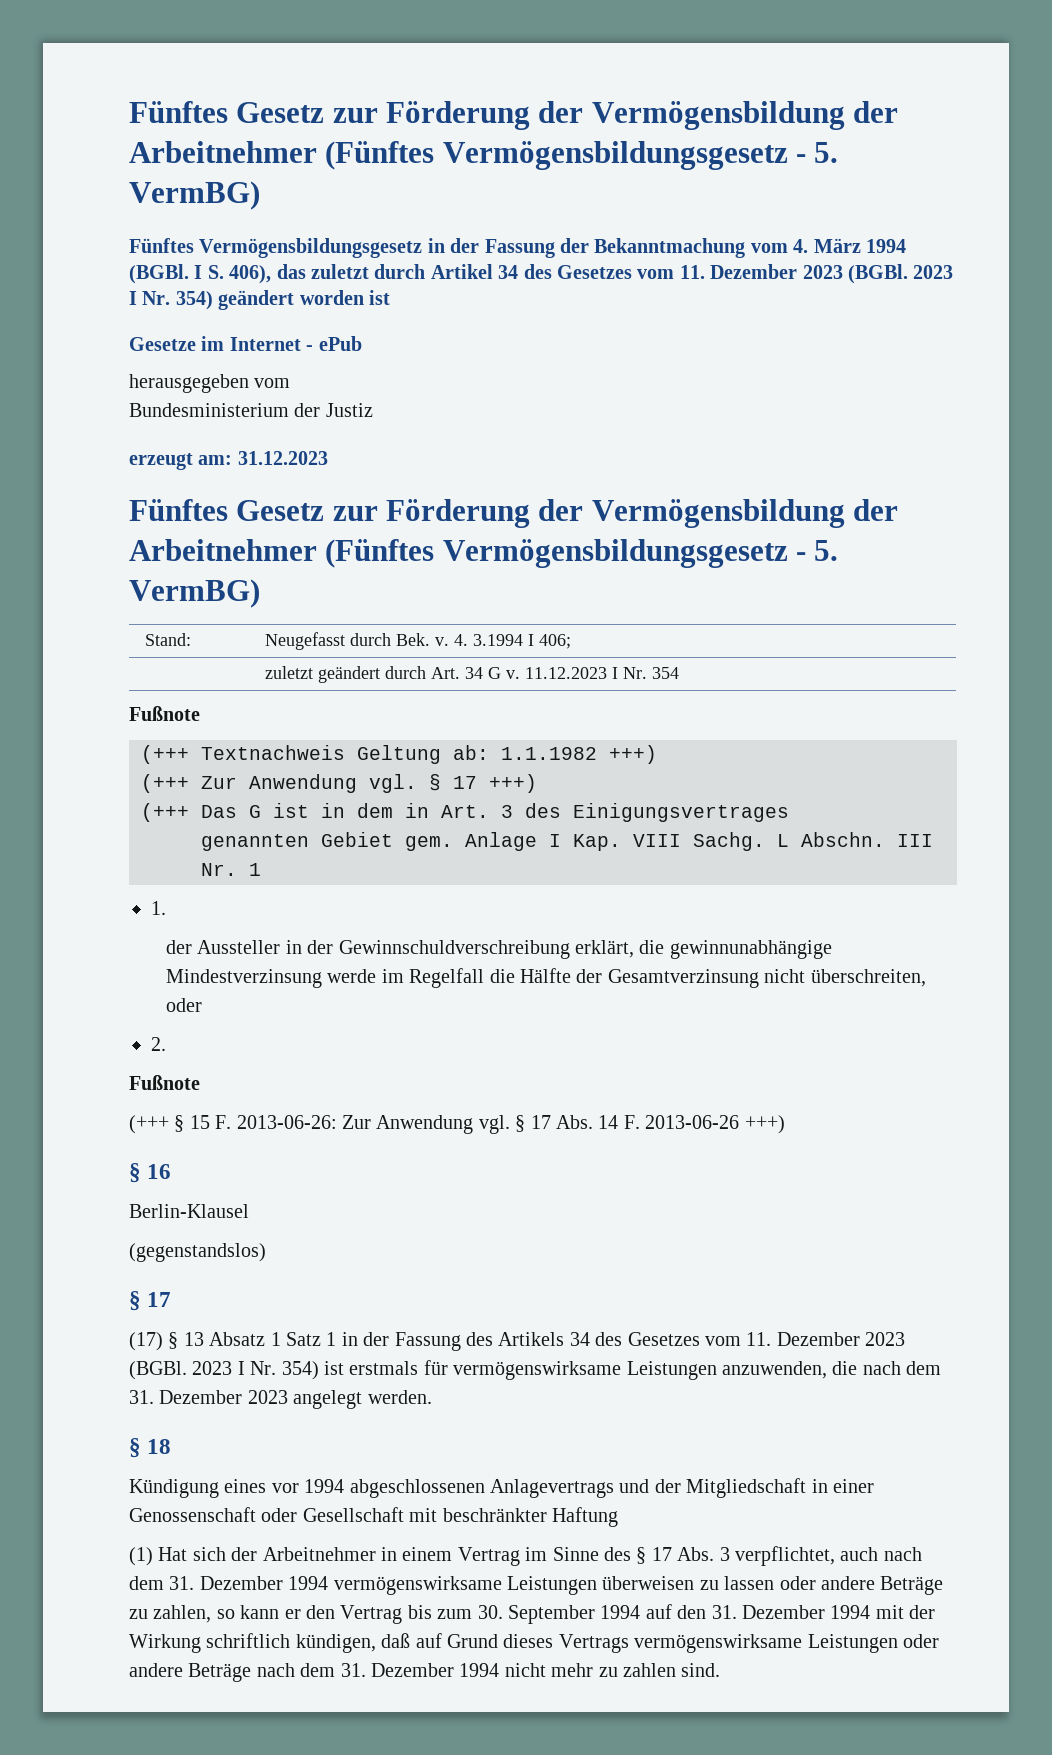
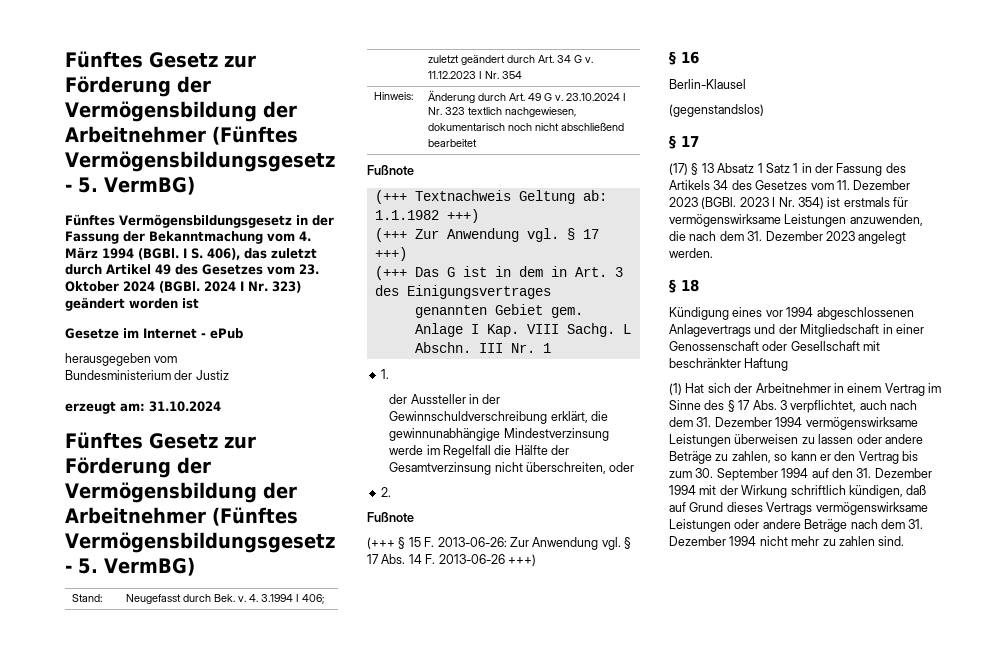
[498,264,954,284] [129,291,213,310] 34 des Gesetzes vom 11. Dezember 2023 (BGBl. 2023 I Nr. 354) -> [155,264,319,275] [65,281,301,293] 49 des Gesetzes vom 23. Oktober 2024 (BGBl. 2024 I Nr. 323)
[237,451,328,465] 31.12.2023 -> [149,401,221,412] 31.10.2024
(679, 673) none -> [374,92,414,100] [428,90,627,103] [428,107,577,117] [428,123,625,131] [428,139,478,147] // Hinweis: | Änderung durch Art. 49 G v. 23.10.2024 I Nr. 323 textlich nachgewiesen, dokumentarisch noch nicht abschließend bearbeitet

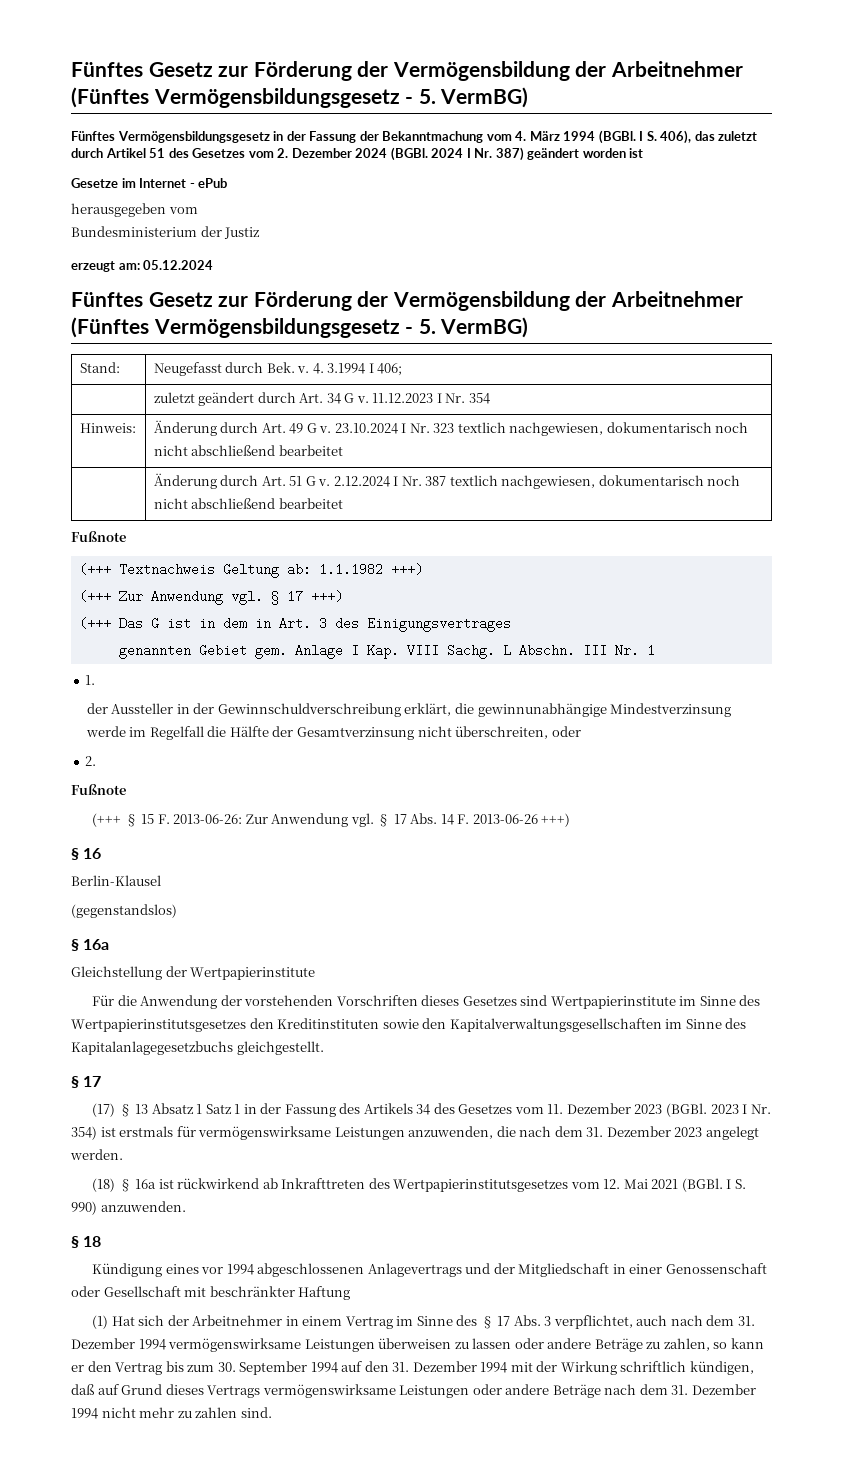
[155,264,319,275] [65,281,119,292] 49 des Gesetzes vom 23. Oktober -> [149,148,352,158] 51 des Gesetzes vom 2. Dezember
[271,281,301,293] 323) -> [495,147,524,161] 387)
[149,401,221,412] 31.10.2024 -> [143,260,214,270] 05.12.2024
(478, 143) none -> [153,473,741,489] [153,498,343,509] // | Änderung durch Art. 51 G v. 2.12.2024 I Nr. 387 textlich nachgewiesen, dokumentarisch noch nicht abschließend bearbeitet
(764, 110) none -> [71,939,110,951] [71,966,316,980] [92,995,761,1009] [71,1018,747,1032] [71,1041,324,1055] // § 16a // Gleichstellung der Wertpapierinstitute // Für die Anwendung der vorstehenden Vorschriften dieses Gesetzes sind Wertpapierinstitute im Sinne des Wertpapierinstitutsgesetzes den Kreditinstituten sowie den Kapitalverwaltungsgesellschaften im Sinne des Kapitalanlagegesetzbuchs gleichgestellt.
(713, 253) none -> [92,1178,746,1192] [71,1201,186,1215] // (18) § 16a ist rückwirkend ab Inkrafttreten des Wertpapierinstitutsgesetzes vom 12. Mai 2021 (BGBl. I S. 990) anzuwenden.

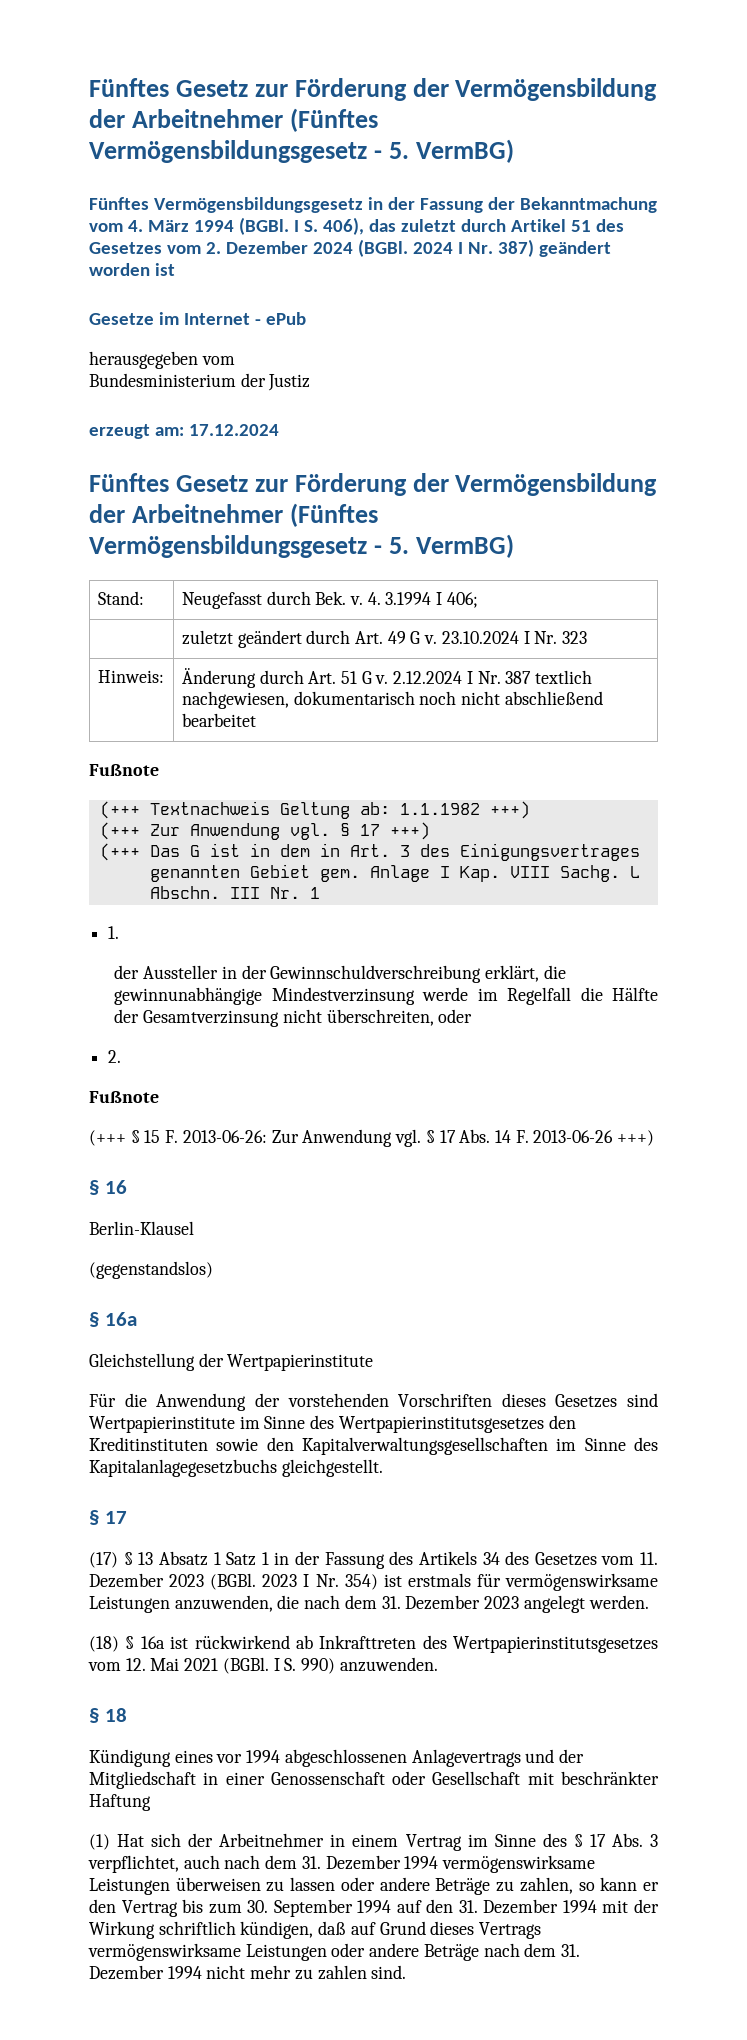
[143,260,214,270] 05.12.2024 -> [188,424,279,436] 17.12.2024
[326,393,490,404] [79,423,136,433] [153,420,286,436] 34 G v. 11.12.2023 I Nr. 354 // Hinweis: | Änderung durch Art. -> (383, 637) none
[457,422,749,436] [153,445,343,456] textlich nachgewiesen, dokumentarisch noch nicht abschließend bearbeitet // -> [97,670,164,683] // Hinweis:

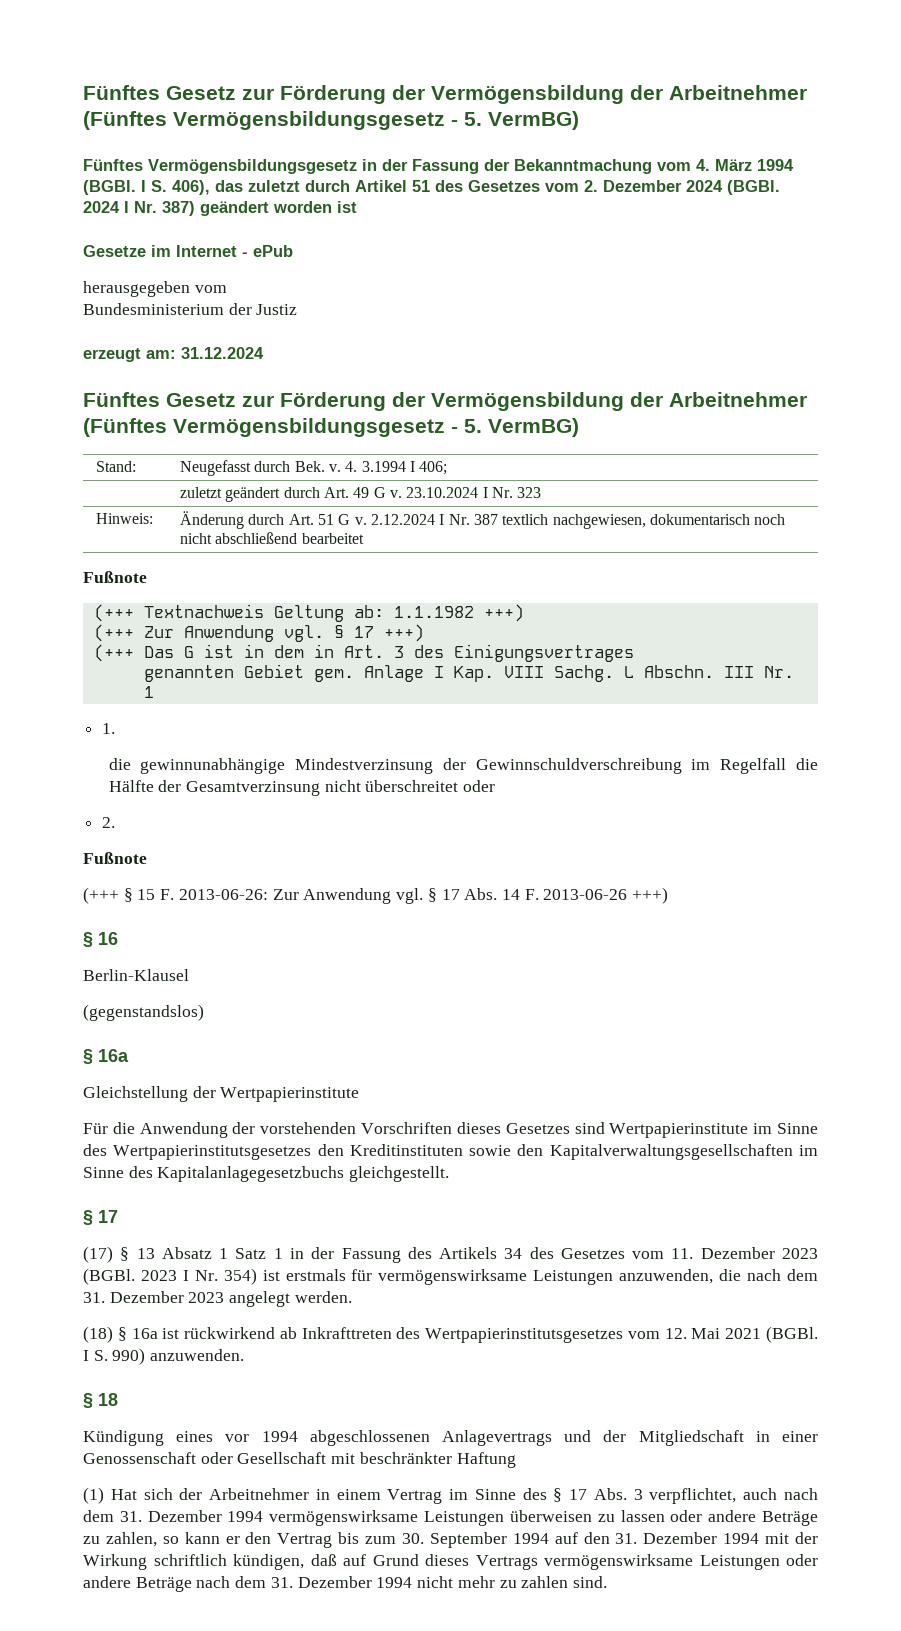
[188,424,279,436] 17.12.2024 -> [181,347,264,359] 31.12.2024
[114,965,540,983] der Aussteller in der Gewinnschuldverschreibung erklärt, -> (116, 728) none
[422,987,469,1001] werde -> [442,758,682,774] der Gewinnschuldverschreibung
[326,1009,434,1026] überschreiten, -> [365,780,459,792] überschreitet

